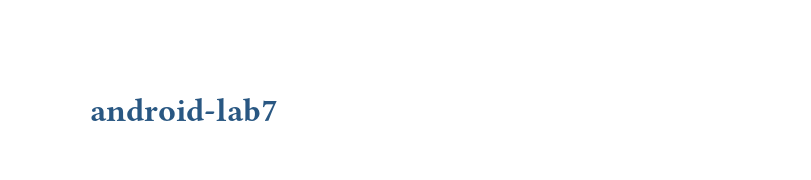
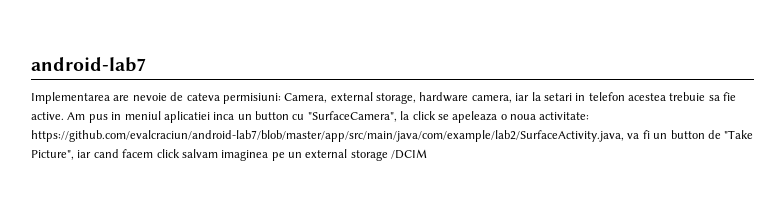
(278, 110) none -> [31,92,737,104] [31,111,590,123] [31,130,754,142] [31,149,428,161] // Implementarea are nevoie de cateva permisiuni: Camera, external storage, hardware camera, iar la setari in telefon acestea trebuie sa fie active. Am pus in meniul aplicatiei inca un button cu "SurfaceCamera", la click se apeleaza o noua activitate: https://github.com/evalcraciun/android-lab7/blob/master/app/src/main/java/com/example/lab2/SurfaceActivity.java, va fi un button de "Take Picture", iar cand facem click salvam imaginea pe un external storage /DCIM

